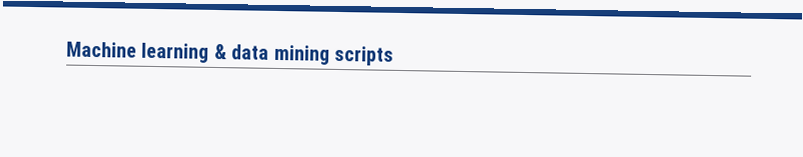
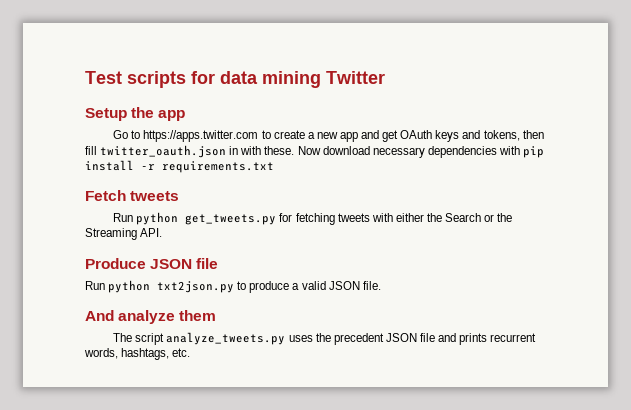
[66,41,394,66] Machine learning & data mining scripts -> [85,71,385,88] [85,107,186,121] [113,130,544,142] [85,145,545,158] [85,160,274,173] [85,190,180,201] [113,212,513,225] [85,228,163,240] [85,258,219,269] [85,280,381,293] [85,310,217,324] [113,332,537,345] [84,348,191,360] Test scripts for data mining Twitter // Setup the app // Go to https://apps.twitter.com to create a new app and get OAuth keys and tokens, then fill twitter_oauth.json in with these. Now download necessary dependencies with pip install -r requirements.txt // Fetch tweets // Run python get_tweets.py for fetching tweets with either the Search or the Streaming API. // Produce JSON file // Run python txt2json.py to produce a valid JSON file. // And analyze them // The script analyze_tweets.py uses the precedent JSON file and prints recurrent words, hashtags, etc.

